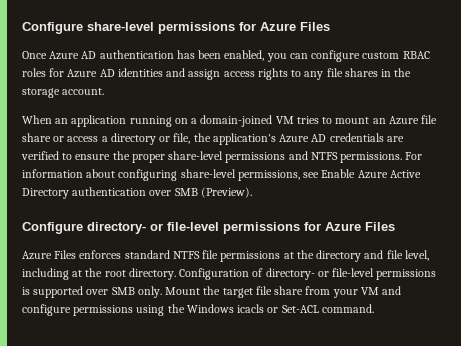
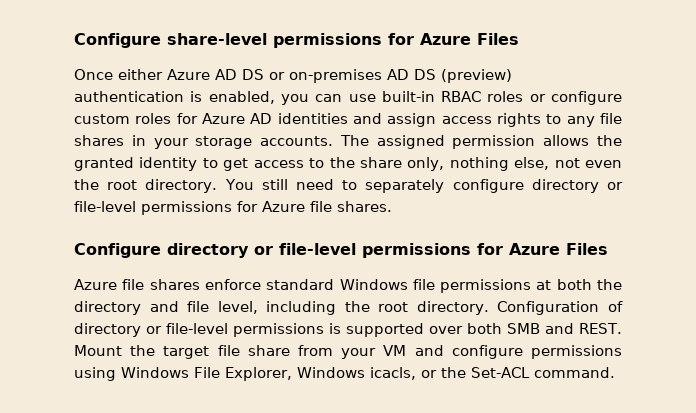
[49,50,308,62] Azure AD authentication has been enabled, you can -> [118,69,512,83] [74,91,546,105] either Azure AD DS or on-premises AD DS (preview) authentication is enabled, you can use built-in RBAC roles or
[402,51,430,59] RBAC -> (130, 119) none
[394,68,412,77] [22,88,105,98] [22,115,438,127] [22,133,404,145] [21,151,423,163] [22,169,421,181] [22,187,252,199] [22,222,146,234] the storage account. // When an application running on a domain-joined VM tries to mount an Azure file share or access a directory or file, the application's Azure AD credentials are verified to ensure the proper share-level permissions and NTFS permissions. For information about configuring share-level permissions, see Enable Azure Active Directory authentication over SMB (Preview). // Configure directory- -> [153,135,622,149] [74,157,623,171] [74,179,623,193] [74,201,392,215] [74,243,249,258] your storage accounts. The assigned permission allows the granted identity to get access to the share only, nothing else, not even the root directory. You still need to separately configure directory or file-level permissions for Azure file shares. // Configure directory
[54,250,200,259] Files enforces standard NTFS -> [122,279,408,290] file shares enforce standard Windows
(294, 255) none -> [556,279,592,290] both
[72,270,83,277] at -> (337, 308) none
[265,268,315,280] directory- -> [74,323,141,337] directory
[111,286,162,298] SMB only. -> [467,323,623,334] both SMB and REST.
[167,304,279,313] the Windows icacls or -> [121,367,466,381] Windows File Explorer, Windows icacls, or the

